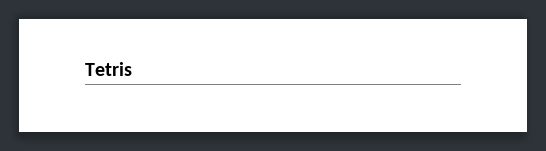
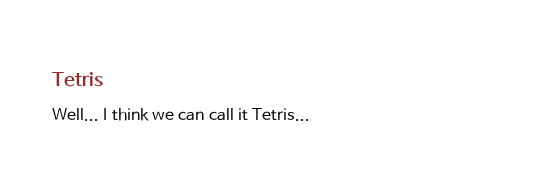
(132, 69) none -> [52,108,311,121] // Well... I think we can call it Tetris...

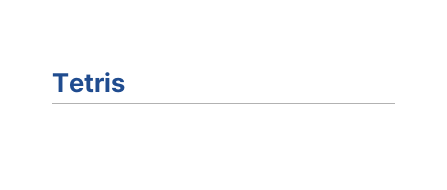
[52,108,311,121] // Well... I think we can call it Tetris... -> (125, 82) none

